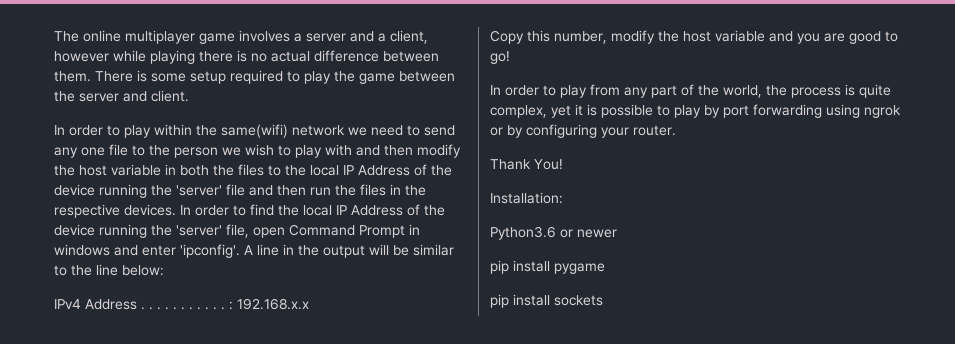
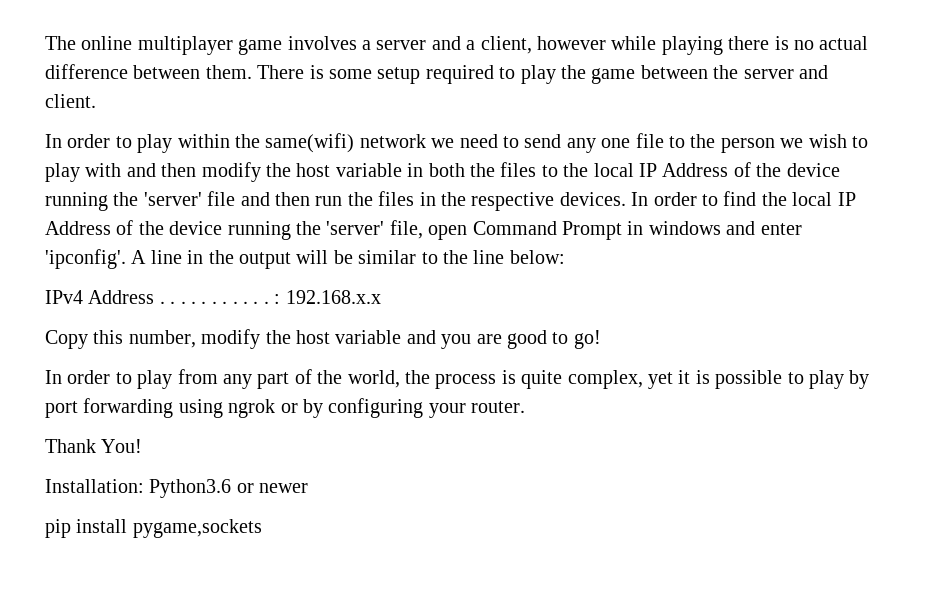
(563, 198) // -> (144, 486) none
[554,263,605,274] [490,294,603,308] pygame // pip install sockets -> [132,519,262,538] pygame,sockets

